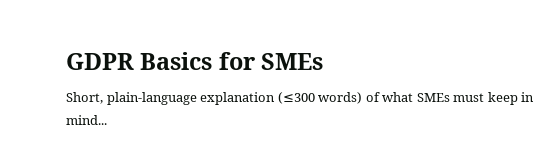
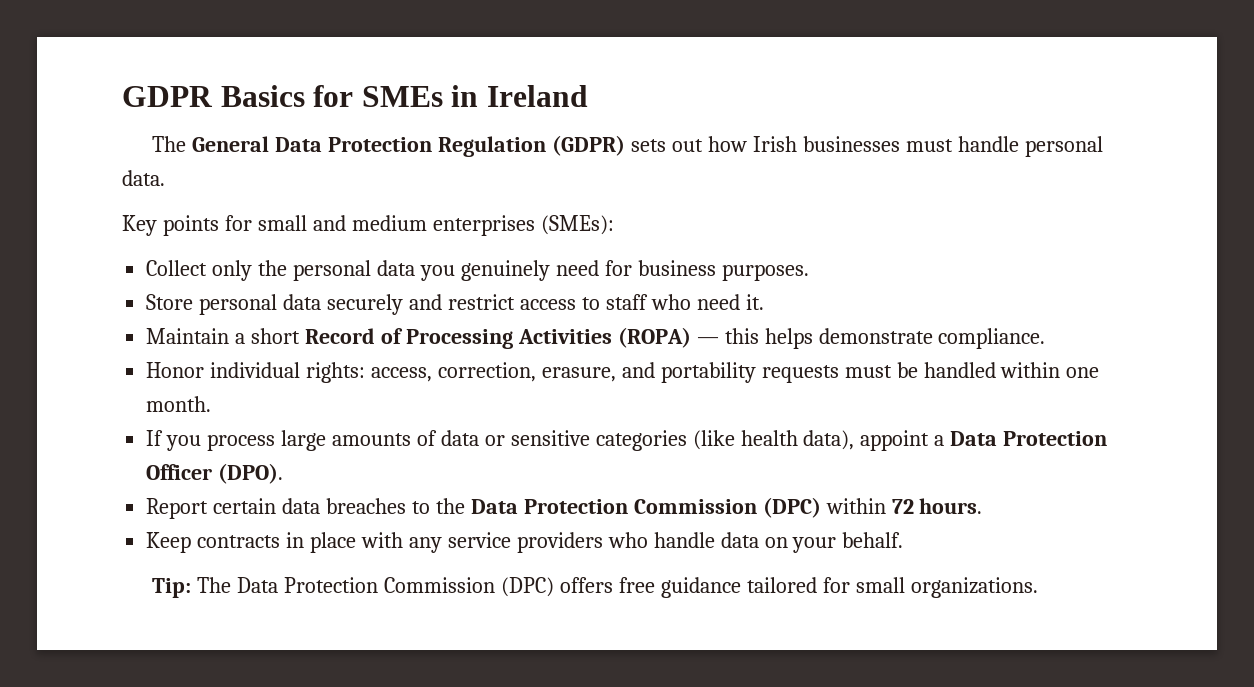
[66,92,535,105] [66,115,107,125] // Short, plain-language explanation (≤300 words) of what SMEs must keep in mind... -> [451,85,588,107] [152,135,1103,157] [122,170,165,186] [122,215,614,236] [146,260,809,281] [146,294,764,315] [146,327,1046,349] [146,362,1100,383] [146,396,212,412] [146,430,1108,451] [146,463,284,484] [146,497,983,519] [146,532,904,553] [152,577,1038,598] in Ireland // The General Data Protection Regulation (GDPR) sets out how Irish businesses must handle personal data. // Key points for small and medium enterprises (SMEs): // Collect only the personal data you genuinely need for business purposes. // Store personal data securely and restrict access to staff who need it. // Maintain a short Record of Processing Activities (ROPA) — this helps demonstrate compliance. // Honor individual rights: access, correction, erasure, and portability requests must be handled within one month. // If you process large amounts of data or sensitive categories (like health data), appoint a Data Protection Officer (DPO). // Report certain data breaches to the Data Protection Commission (DPC) within 72 hours. // Keep contracts in place with any service providers who handle data on your behalf. // Tip: The Data Protection Commission (DPC) offers free guidance tailored for small organizations.

